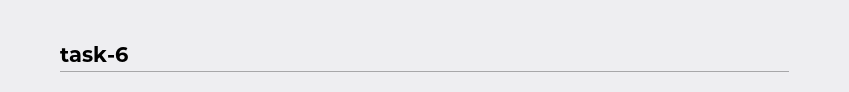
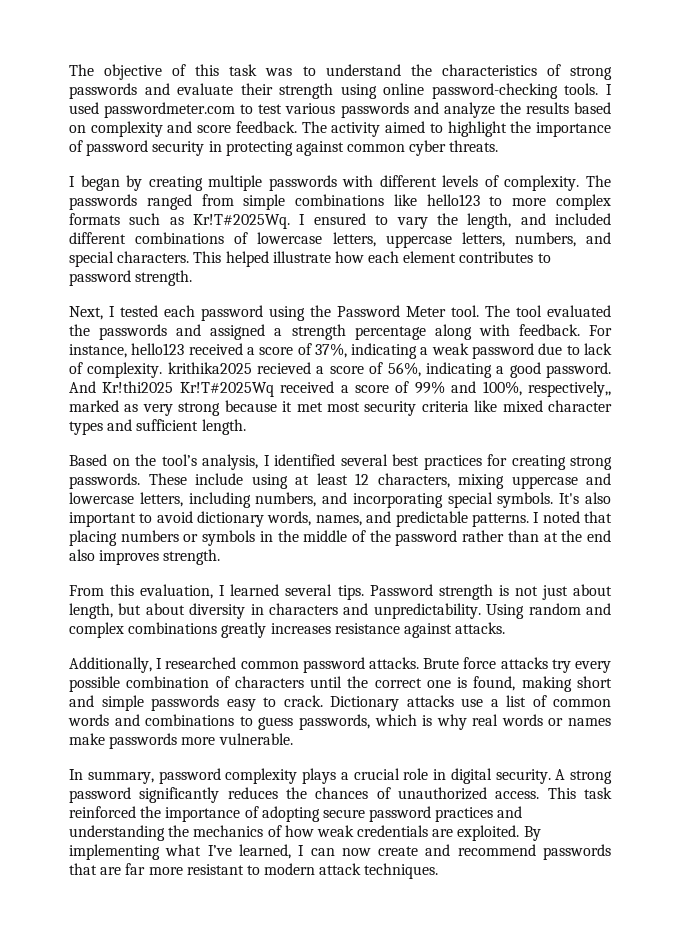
[60,46,128,62] task-6 -> [69,64,612,80] [69,83,612,99] [69,102,612,118] [69,121,612,137] [69,140,499,156] [69,175,611,191] [69,194,611,210] [69,213,611,229] [69,232,611,248] [69,251,551,267] [69,270,193,286] [69,305,611,321] [69,324,613,340] [69,343,613,359] [69,362,612,378] [69,381,611,397] [69,400,612,416] [69,419,246,435] [69,454,612,470] [69,473,611,489] [69,492,611,508] [69,511,613,527] [69,530,612,546] [69,549,221,565] [69,584,612,600] [69,603,611,619] [69,622,506,638] [69,657,611,673] [69,676,612,692] [69,695,611,711] [68,714,611,730] [69,733,293,749] [69,768,612,784] [69,787,612,803] [69,806,523,822] [69,825,541,841] [69,844,612,860] [69,863,439,879] The objective of this task was to understand the characteristics of strong passwords and evaluate their strength using online password-checking tools. I used passwordmeter.com to test various passwords and analyze the results based on complexity and score feedback. The activity aimed to highlight the importance of password security in protecting against common cyber threats. // I began by creating multiple passwords with different levels of complexity. The passwords ranged from simple combinations like hello123 to more complex formats such as Kr!T#2025Wq. I ensured to vary the length, and included different combinations of lowercase letters, uppercase letters, numbers, and special characters. This helped illustrate how each element contributes to password strength. // Next, I tested each password using the Password Meter tool. The tool evaluated the passwords and assigned a strength percentage along with feedback. For instance, hello123 received a score of 37%, indicating a weak password due to lack of complexity. krithika2025 recieved a score of 56%, indicating a good password. And Kr!thi2025 Kr!T#2025Wq received a score of 99% and 100%, respectively,, marked as very strong because it met most security criteria like mixed character types and sufficient length. // Based on the tool’s analysis, I identified several best practices for creating strong passwords. These include using at least 12 characters, mixing uppercase and lowercase letters, including numbers, and incorporating special symbols. It's also important to avoid dictionary words, names, and predictable patterns. I noted that placing numbers or symbols in the middle of the password rather than at the end also improves strength. // From this evaluation, I learned several tips. Password strength is not just about length, but about diversity in characters and unpredictability. Using random and complex combinations greatly increases resistance against attacks. // Additionally, I researched common password attacks. Brute force attacks try every possible combination of characters until the correct one is found, making short and simple passwords easy to crack. Dictionary attacks use a list of common words and combinations to guess passwords, which is why real words or names make passwords more vulnerable. // In summary, password complexity plays a crucial role in digital security. A strong password significantly reduces the chances of unauthorized access. This task reinforced the importance of adopting secure password practices and understanding the mechanics of how weak credentials are exploited. By implementing what I’ve learned, I can now create and recommend passwords that are far more resistant to modern attack techniques.

